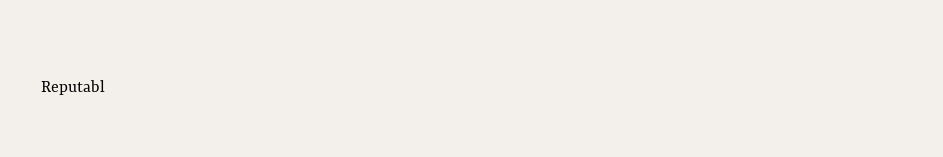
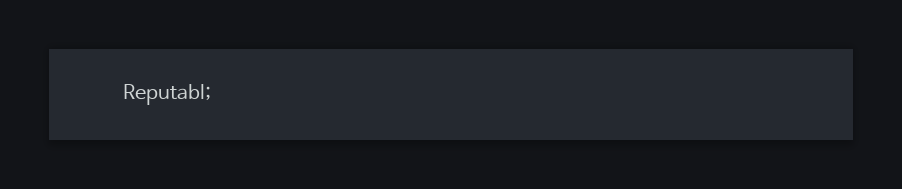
[41,80,105,95] Reputabl -> [123,84,211,105] Reputabl;

